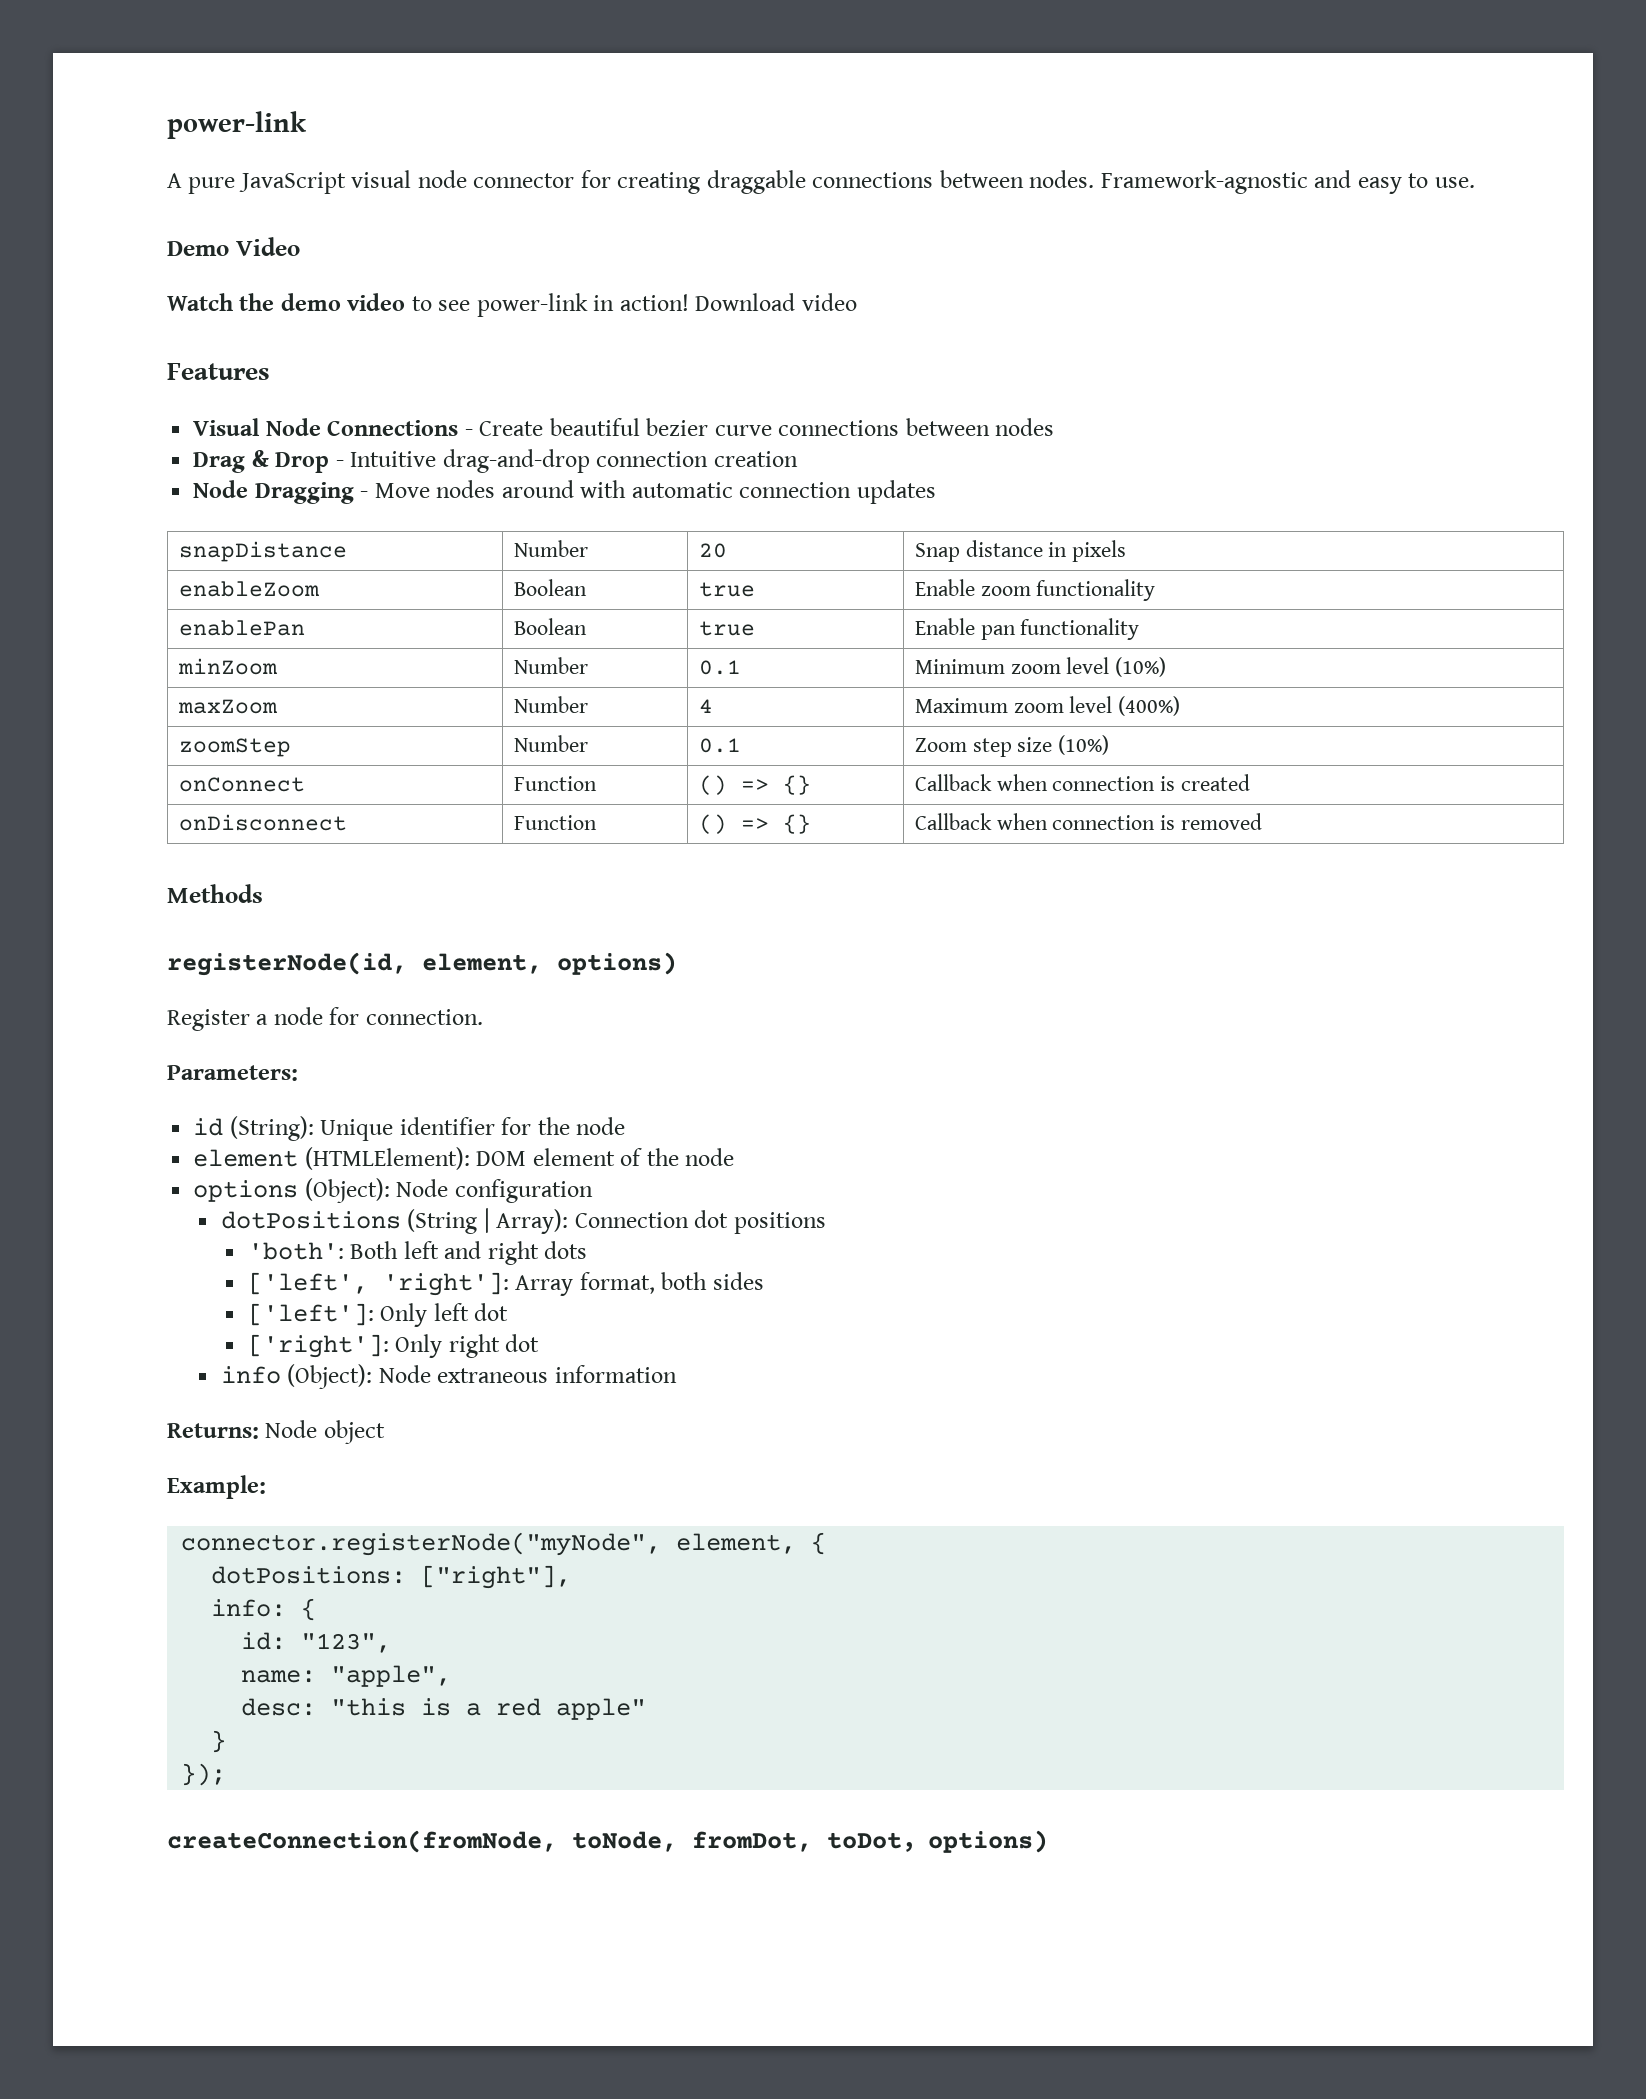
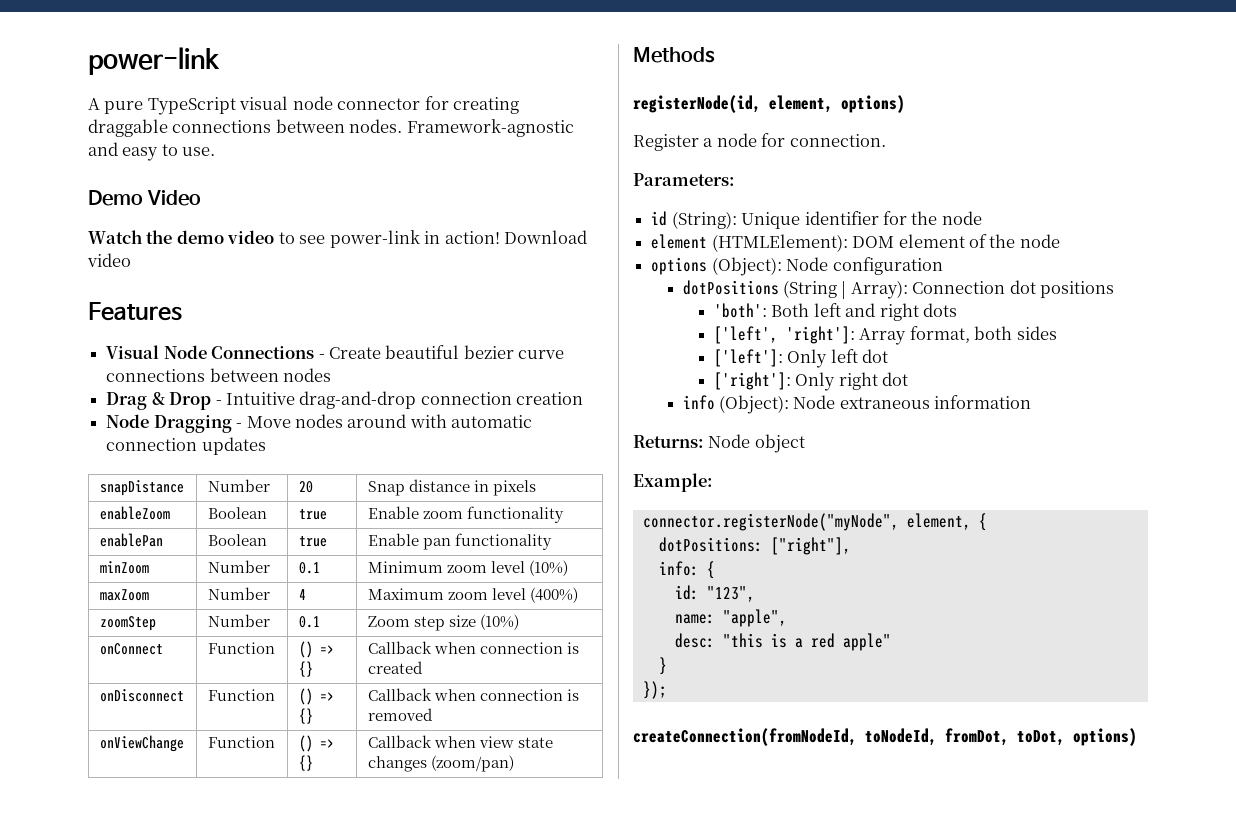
[238,172,346,194] JavaScript -> [147,97,236,115] TypeScript
(1262, 821) none -> [99,735,184,752] [207,736,275,748] [298,735,334,752] [298,755,313,771] [367,735,553,748] [367,755,514,772] // onViewChange | Function | () => {} | Callback when view state changes (zoom/pan)
[167,1830,928,1853] createConnection(fromNode, toNode, fromDot, toDot， -> [633,728,1065,746] createConnection(fromNodeId, toNodeId, fromDot, toDot,

